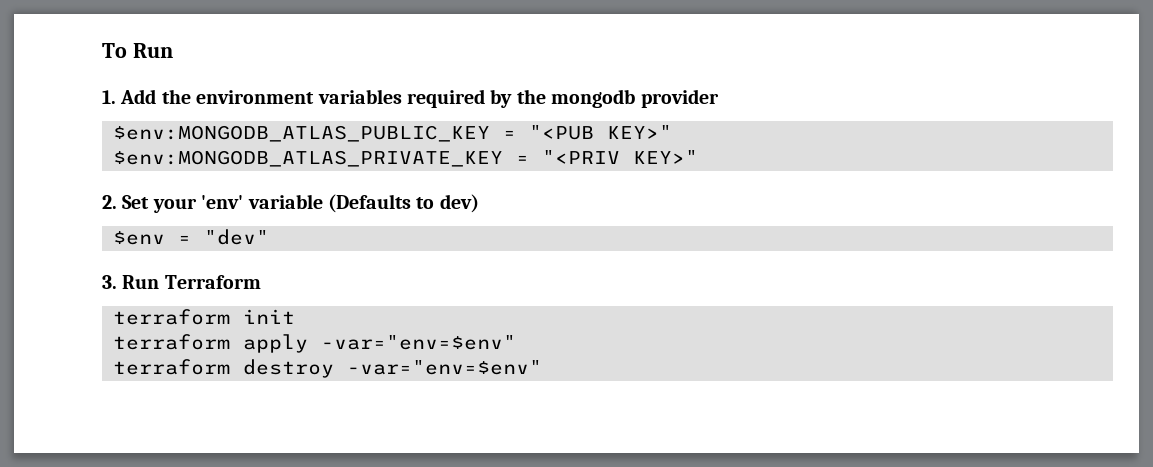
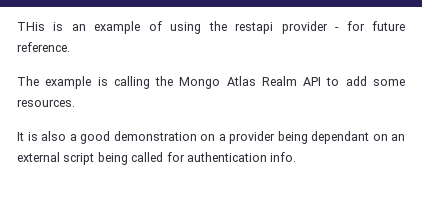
[102,43,173,58] [102,89,719,108] [113,125,673,142] [113,150,699,167] [102,194,479,213] [113,229,270,245] [102,275,261,289] [113,309,296,325] [113,334,517,353] [113,359,543,378] To Run // 1. Add the environment variables required by the mongodb provider // $env:MONGODB_ATLAS_PUBLIC_KEY = "<PUB KEY>" // $env:MONGODB_ATLAS_PRIVATE_KEY = "<PRIV KEY>" // 2. Set your 'env' variable (Defaults to dev) // $env = "dev" // 3. Run Terraform // terraform init // terraform apply -var="env=$env" // terraform destroy -var="env=$env" -> [17,21,405,34] [17,42,70,52] [17,76,405,89] [17,99,75,107] [17,131,405,144] [17,152,297,165] THis is an example of using the restapi provider - for future reference. // The example is calling the Mongo Atlas Realm API to add some resources. // It is also a good demonstration on a provider being dependant on an external script being called for authentication info.

